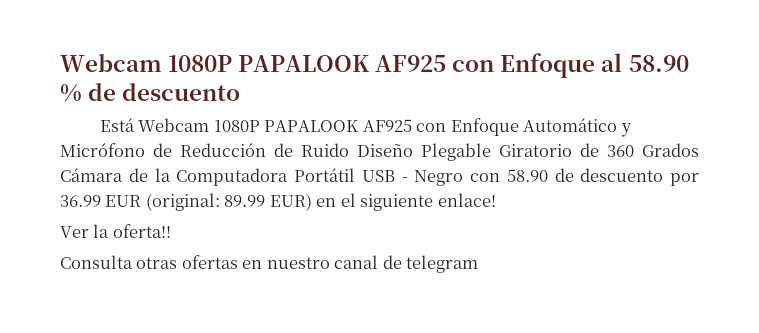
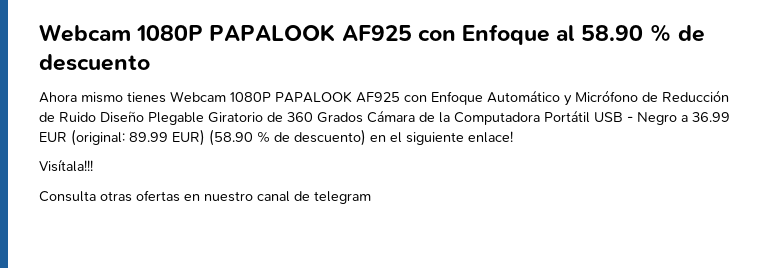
[99,118,135,132] Está -> [39,92,166,103] Ahora mismo tienes
[470,168,699,186] con 58.90 de descuento por -> [681,115,688,122] a
(312, 202) none -> [209,129,366,146] (58.90 % de descuento)
[60,224,171,238] Ver la oferta!! -> [39,159,93,172] Visítala!!!

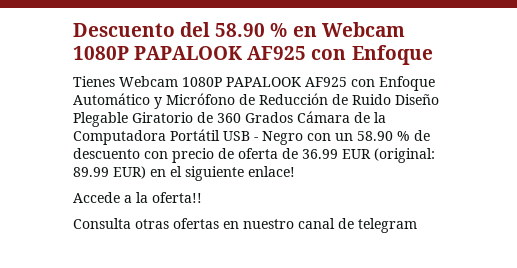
[39,24,705,45] [39,54,150,71] [39,92,166,103] Webcam 1080P PAPALOOK AF925 con Enfoque al 58.90 % de descuento // Ahora mismo tienes -> [73,22,405,37] [73,45,433,65] [73,76,115,87] Descuento del 58.90 % en Webcam 1080P PAPALOOK AF925 con Enfoque // Tienes
[681,115,688,122] a -> [307,130,430,141] [73,148,298,163] con un 58.90 % de descuento con precio de oferta de
[209,129,366,146] (58.90 % de descuento) -> (146, 172) none
[39,159,93,172] Visítala!!! -> [73,192,202,203] Accede a la oferta!!

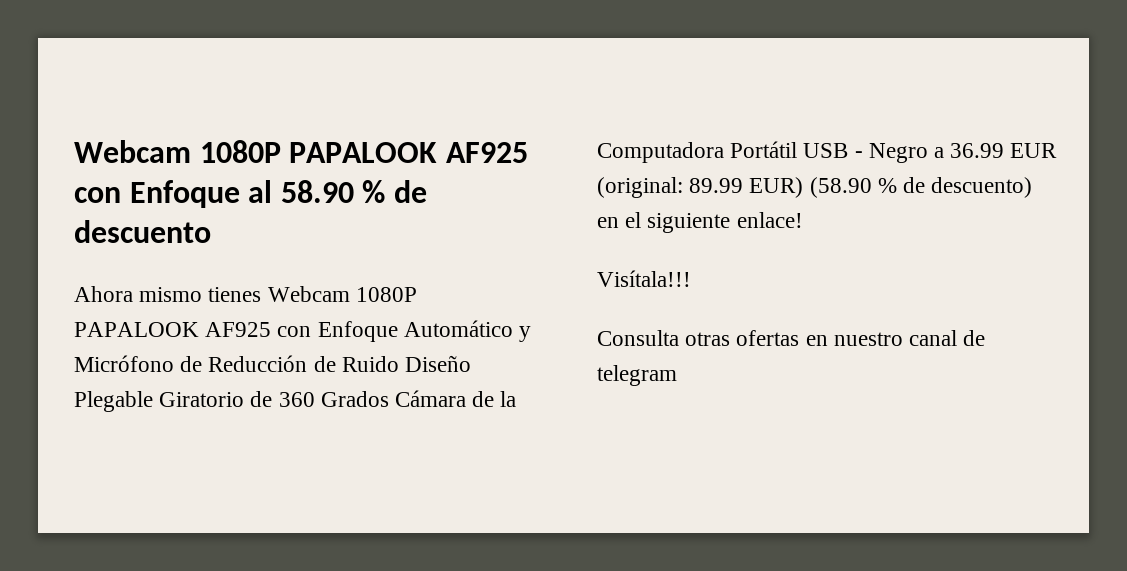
[73,22,405,37] [73,45,433,65] [73,76,115,87] Descuento del 58.90 % en Webcam 1080P PAPALOOK AF925 con Enfoque // Tienes -> [74,140,528,163] [74,180,427,208] [74,220,211,243] [74,286,262,302] Webcam 1080P PAPALOOK AF925 con Enfoque al 58.90 % de descuento // Ahora mismo tienes
[307,130,430,141] [73,148,298,163] con un 58.90 % de descuento con precio de oferta de -> [934,147,945,158] a
(146, 172) none -> [809,177,1033,198] (58.90 % de descuento)
[73,192,202,203] Accede a la oferta!! -> [597,270,691,287] Visítala!!!

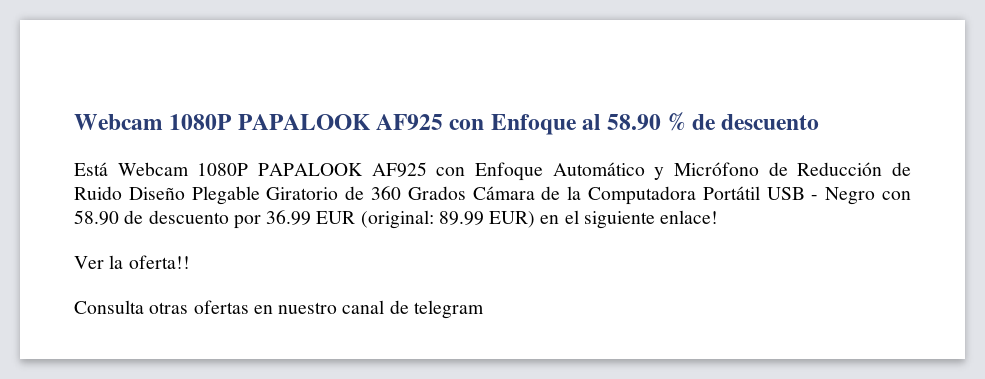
[74,286,262,302] Ahora mismo tienes -> [74,162,108,176] Está
[934,147,945,158] a -> [881,191,911,200] [74,210,261,229] con 58.90 de descuento por
[809,177,1033,198] (58.90 % de descuento) -> (536, 219) none
[597,270,691,287] Visítala!!! -> [74,255,190,269] Ver la oferta!!

